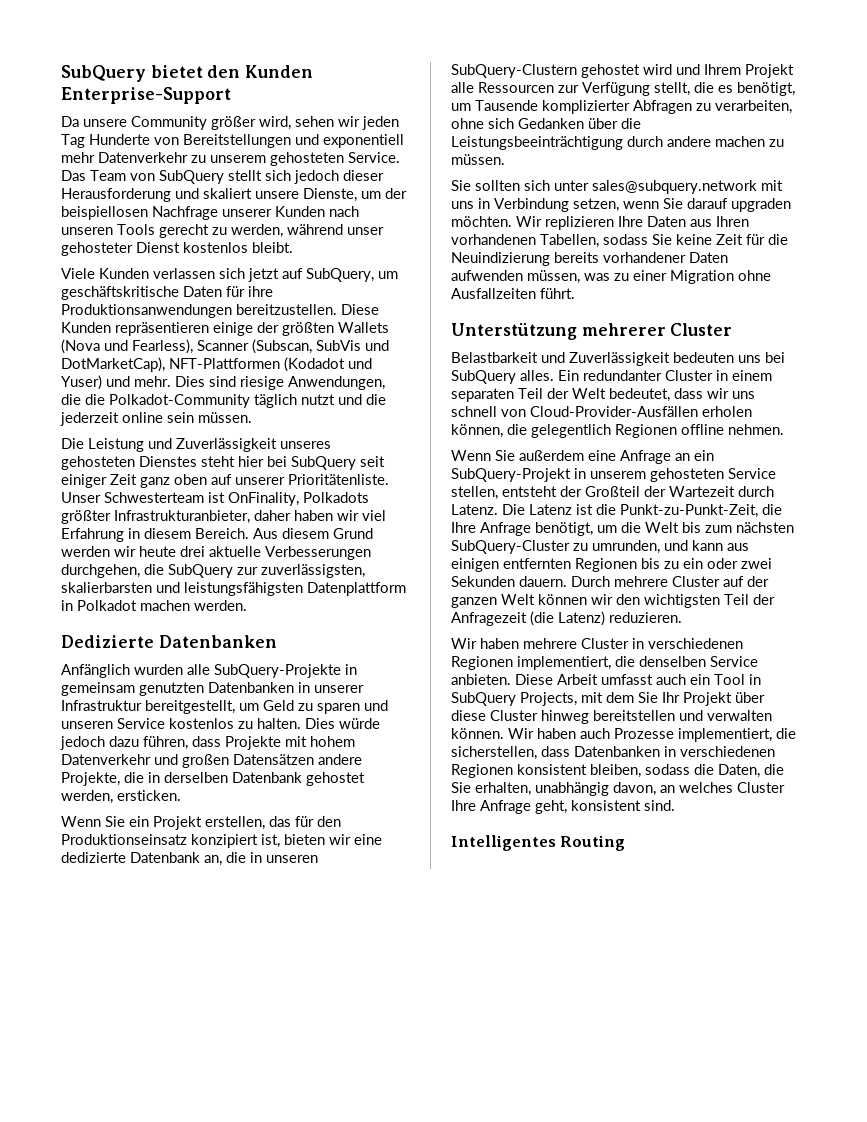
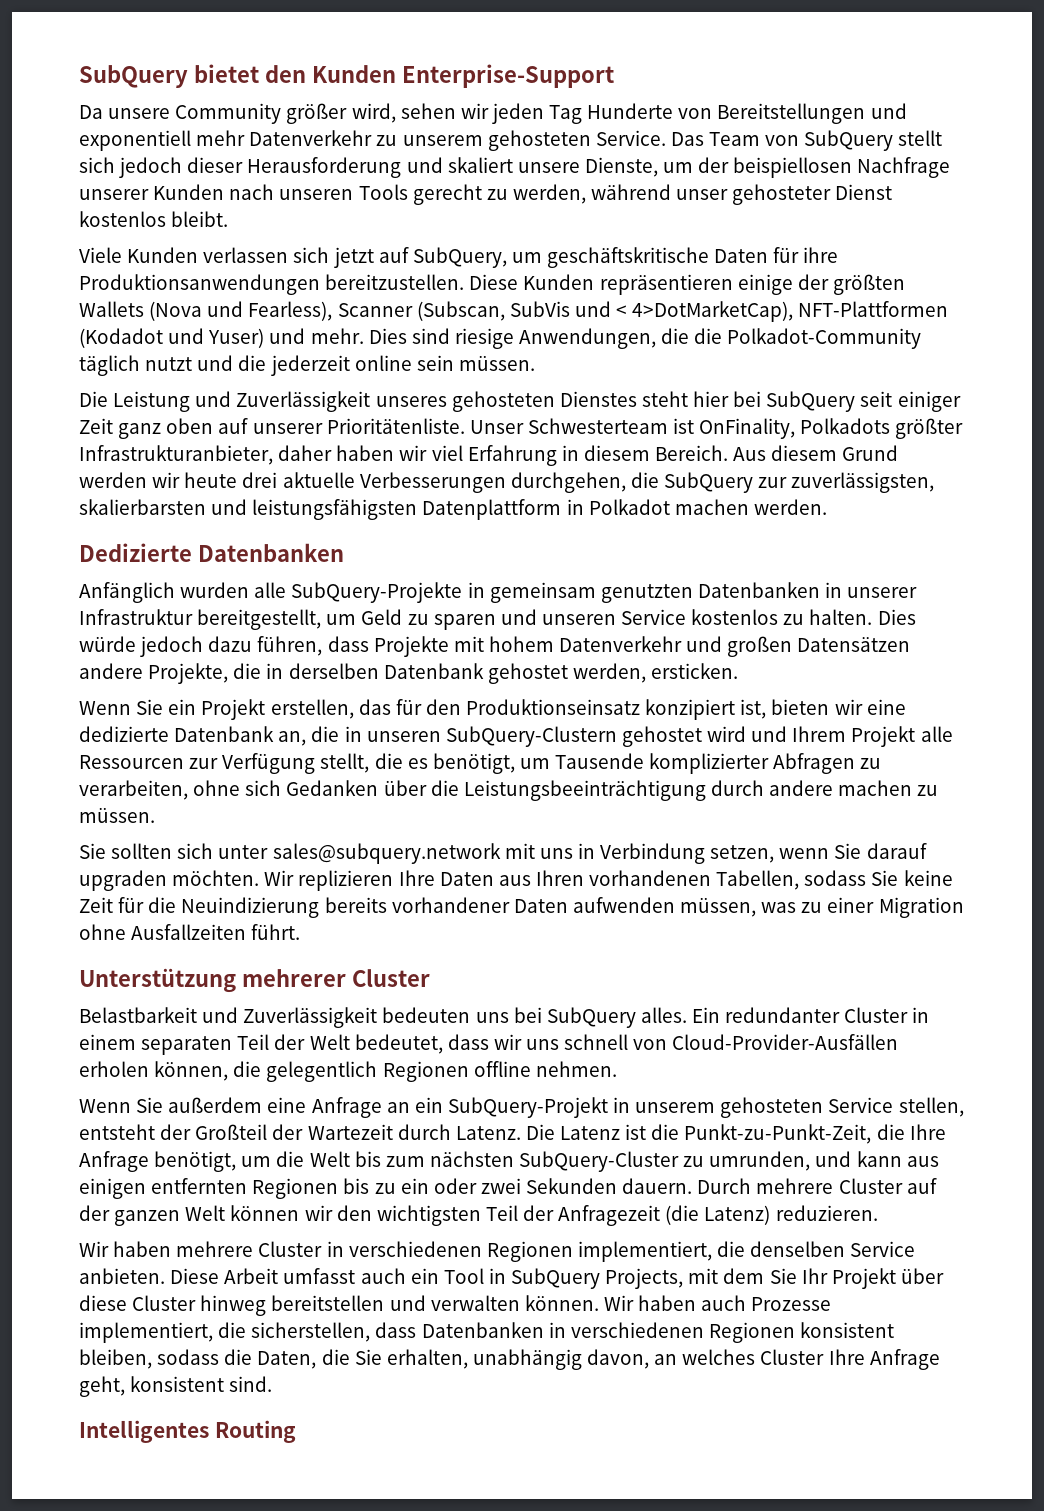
[61,357,165,372] DotMarketCap), -> [616,301,794,322] < 4>DotMarketCap),

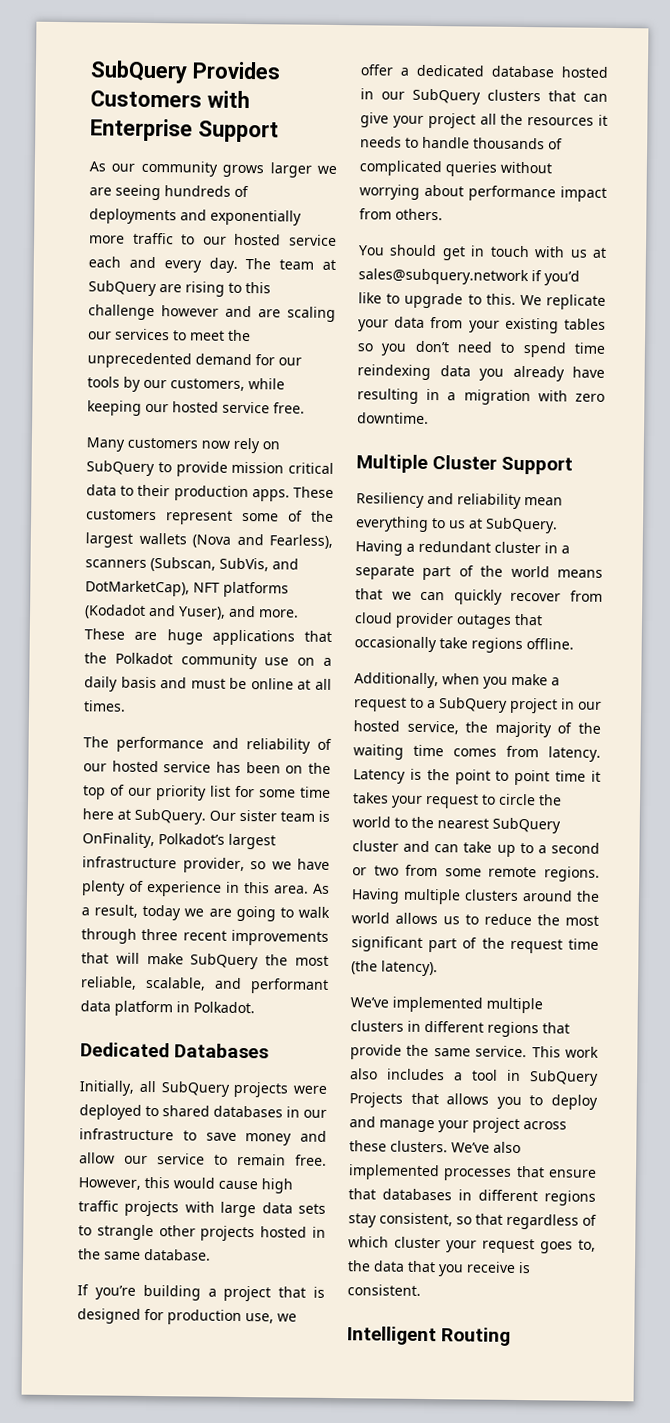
[79,64,614,88] [79,103,907,124] [79,130,943,151] [79,157,951,178] [79,184,893,205] [79,211,229,227] [79,247,839,268] [79,274,905,295] [79,301,949,322] [79,328,922,349] [79,355,535,376] [79,391,961,412] [79,418,964,439] [79,445,899,466] [79,472,935,493] [79,499,827,520] [79,543,344,562] [79,582,918,603] [79,609,916,630] [79,636,911,657] [79,663,739,684] [79,699,906,720] [79,726,953,747] [79,753,882,774] [79,780,939,801] [79,807,155,823] [79,843,927,864] [79,870,953,891] [79,897,964,918] [79,924,301,940] [79,968,430,993] [79,1007,930,1028] [79,1034,899,1055] [79,1061,617,1082] [79,1097,964,1118] [79,1124,946,1144] [79,1151,939,1172] [79,1178,937,1199] [79,1205,878,1226] [79,1241,916,1262] [79,1268,944,1289] [79,1295,832,1316] [79,1322,895,1343] [79,1349,940,1370] [79,1376,273,1397] [79,1420,209,1443] SubQuery bietet den Kunden Enterprise-Support // Da unsere Community größer wird, sehen wir jeden Tag Hunderte von Bereitstellungen und exponentiell mehr Datenverkehr zu unserem gehosteten Service. Das Team von SubQuery stellt sich jedoch dieser Herausforderung und skaliert unsere Dienste, um der beispiellosen Nachfrage unserer Kunden nach unseren Tools gerecht zu werden, während unser gehosteter Dienst kostenlos bleibt. // Viele Kunden verlassen sich jetzt auf SubQuery, um geschäftskritische Daten für ihre Produktionsanwendungen bereitzustellen. Diese Kunden repräsentieren einige der größten Wallets (Nova und Fearless), Scanner (Subscan, SubVis und < 4>DotMarketCap), NFT-Plattformen (Kodadot und Yuser) und mehr. Dies sind riesige Anwendungen, die die Polkadot-Community täglich nutzt und die jederzeit online sein müssen. // Die Leistung und Zuverlässigkeit unseres gehosteten Dienstes steht hier bei SubQuery seit einiger Zeit ganz oben auf unserer Prioritätenliste. Unser Schwesterteam ist OnFinality, Polkadots größter Infrastrukturanbieter, daher haben wir viel Erfahrung in diesem Bereich. Aus diesem Grund werden wir heute drei aktuelle Verbesserungen durchgehen, die SubQuery zur zuverlässigsten, skalierbarsten und leistungsfähigsten Datenplattform in Polkadot machen werden. // Dedizierte Datenbanken // Anfänglich wurden alle SubQuery-Projekte in gemeinsam genutzten Datenbanken in unserer Infrastruktur bereitgestellt, um Geld zu sparen und unseren Service kostenlos zu halten. Dies würde jedoch dazu führen, dass Projekte mit hohem Datenverkehr und großen Datensätzen andere Projekte, die in derselben Datenbank gehostet werden, ersticken. // Wenn Sie ein Projekt erstellen, das für den Produktionseinsatz konzipiert ist, bieten wir eine dedizierte Datenbank an, die in unseren SubQuery-Clustern gehostet wird und Ihrem Projekt alle Ressourcen zur Verfügung stellt, die es benötigt, um Tausende komplizierter Abfragen zu verarbeiten, ohne sich Gedanken über die Leistungsbeeinträchtigung durch andere machen zu müssen. // Sie sollten sich unter sales@subquery.network mit uns in Verbindung setzen, wenn Sie darauf upgraden möchten. Wir replizieren Ihre Daten aus Ihren vorhandenen Tabellen, sodass Sie keine Zeit für die Neuindizierung bereits vorhandener Daten aufwenden müssen, was zu einer Migration ohne Ausfallzeiten führt. // Unterstützung mehrerer Cluster // Belastbarkeit und Zuverlässigkeit bedeuten uns bei SubQuery alles. Ein redundanter Cluster in einem separaten Teil der Welt bedeutet, dass wir uns schnell von Cloud-Provider-Ausfällen erholen können, die gelegentlich Regionen offline nehmen. // Wenn Sie außerdem eine Anfrage an ein SubQuery-Projekt in unserem gehosteten Service stellen, entsteht der Großteil der Wartezeit durch Latenz. Die Latenz ist die Punkt-zu-Punkt-Zeit, die Ihre Anfrage benötigt, um die Welt bis zum nächsten SubQuery-Cluster zu umrunden, und kann aus einigen entfernten Regionen bis zu ein oder zwei Sekunden dauern. Durch mehrere Cluster auf der ganzen Welt können wir den wichtigsten Teil der Anfragezeit (die Latenz) reduzieren. // Wir haben mehrere Cluster in verschiedenen Regionen implementiert, die denselben Service anbieten. Diese Arbeit umfasst auch ein Tool in SubQuery Projects, mit dem Sie Ihr Projekt über diese Cluster hinweg bereitstellen und verwalten können. Wir haben auch Prozesse implementiert, die sicherstellen, dass Datenbanken in verschiedenen Regionen konsistent bleiben, sodass die Daten, die Sie erhalten, unabhängig davon, an welches Cluster Ihre Anfrage geht, konsistent sind. // Intelligentes -> [90,60,281,84] [90,90,250,109] [90,118,279,143] [89,160,337,178] [89,184,249,201] [89,208,302,226] [89,232,337,246] [88,256,336,273] [88,280,271,297] [88,304,336,322] [88,328,251,342] [87,352,302,369] [87,376,285,392] [87,400,305,416] [86,437,280,454] [86,460,334,477] [86,484,334,502] [86,509,334,525] [85,532,333,549] [85,556,299,572] [85,580,289,598] [84,604,299,620] [84,628,332,646] [84,652,332,670] [84,676,333,692] [83,700,126,712] [83,736,332,754] [83,760,331,774] [83,784,331,801] [82,808,330,825] [82,832,276,850] [82,856,330,874] [81,880,330,897] [81,904,330,922] [81,928,329,946] [81,952,329,970] [80,976,329,994] [80,1000,255,1017] [80,1042,270,1059] [79,1080,327,1098] [79,1104,327,1120] [79,1128,327,1146] [79,1152,327,1166] [78,1176,293,1194] [78,1200,326,1218] [78,1224,326,1242] [78,1248,211,1261] [77,1284,325,1302] [77,1308,297,1326] [360,64,608,78] [360,88,608,105] [360,112,608,129] [360,136,563,150] [359,160,552,177] [359,184,607,202] [359,208,443,221] [358,244,607,261] [358,268,580,286] [358,292,606,310] [358,316,606,334] [357,340,606,358] [357,364,605,382] [357,388,605,406] [357,412,429,424] [356,454,574,475] [356,492,563,510] [355,516,558,534] [355,540,570,556] [355,565,603,581] [355,588,603,605] [354,612,543,629] [354,636,574,654] [354,672,560,689] [354,697,602,714] [353,720,601,738] [353,744,601,762] [353,768,601,786] [353,792,562,809] [352,816,561,834] [352,840,600,857] [352,864,600,882] [351,888,600,905] [351,912,599,926] [351,936,599,954] [351,960,438,977] [350,996,543,1014] [350,1020,570,1038] [350,1044,599,1060] [350,1068,599,1086] [349,1092,598,1110] [349,1116,567,1134] [349,1140,521,1154] [348,1164,597,1181] [348,1188,596,1206] [348,1212,597,1230] [348,1236,596,1254] [347,1260,531,1277] [347,1284,421,1296] [347,1326,437,1346] SubQuery Provides Customers with Enterprise Support // As our community grows larger we are seeing hundreds of deployments and exponentially more traffic to our hosted service each and every day. The team at SubQuery are rising to this challenge however and are scaling our services to meet the unprecedented demand for our tools by our customers, while keeping our hosted service free. // Many customers now rely on SubQuery to provide mission critical data to their production apps. These customers represent some of the largest wallets (Nova and Fearless), scanners (Subscan, SubVis, and DotMarketCap), NFT platforms (Kodadot and Yuser), and more. These are huge applications that the Polkadot community use on a daily basis and must be online at all times. // The performance and reliability of our hosted service has been on the top of our priority list for some time here at SubQuery. Our sister team is OnFinality, Polkadot’s largest infrastructure provider, so we have plenty of experience in this area. As a result, today we are going to walk through three recent improvements that will make SubQuery the most reliable, scalable, and performant data platform in Polkadot. // Dedicated Databases // Initially, all SubQuery projects were deployed to shared databases in our infrastructure to save money and allow our service to remain free. However, this would cause high traffic projects with large data sets to strangle other projects hosted in the same database. // If you’re building a project that is designed for production use, we offer a dedicated database hosted in our SubQuery clusters that can give your project all the resources it needs to handle thousands of complicated queries without worrying about performance impact from others. // You should get in touch with us at sales@subquery.network if you’d like to upgrade to this. We replicate your data from your existing tables so you don’t need to spend time reindexing data you already have resulting in a migration with zero downtime. // Multiple Cluster Support // Resiliency and reliability mean everything to us at SubQuery. Having a redundant cluster in a separate part of the world means that we can quickly recover from cloud provider outages that occasionally take regions offline. // Additionally, when you make a request to a SubQuery project in our hosted service, the majority of the waiting time comes from latency. Latency is the point to point time it takes your request to circle the world to the nearest SubQuery cluster and can take up to a second or two from some remote regions. Having multiple clusters around the world allows us to reduce the most significant part of the request time (the latency). // We’ve implemented multiple clusters in different regions that provide the same service. This work also includes a tool in SubQuery Projects that allows you to deploy and manage your project across these clusters. We’ve also implemented processes that ensure that databases in different regions stay consistent, so that regardless of which cluster your request goes to, the data that you receive is consistent. // Intelligent

